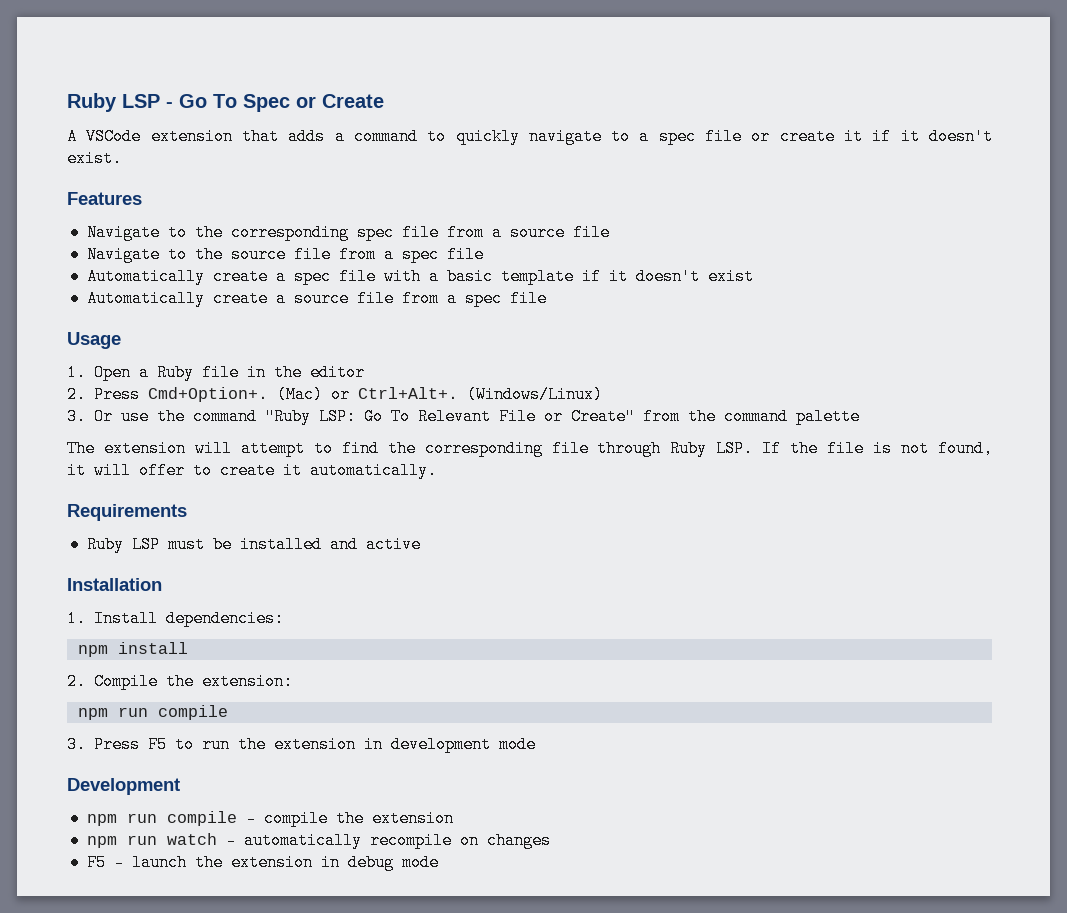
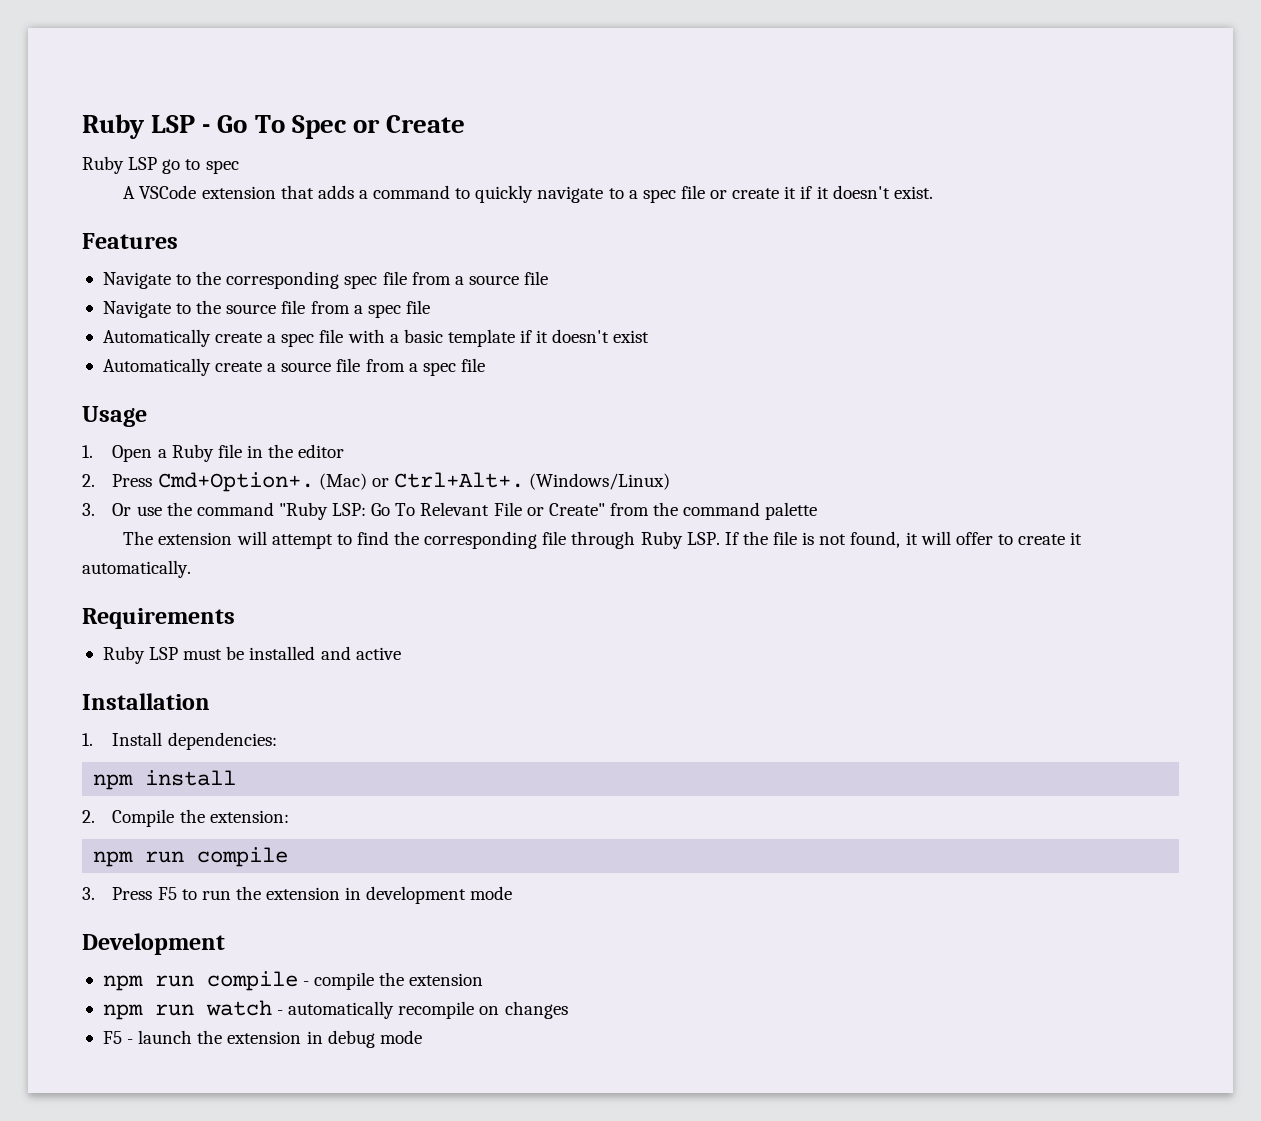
(384, 101) none -> [82,156,239,174] // Ruby LSP go to spec

